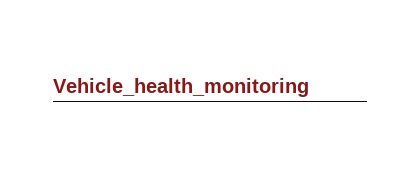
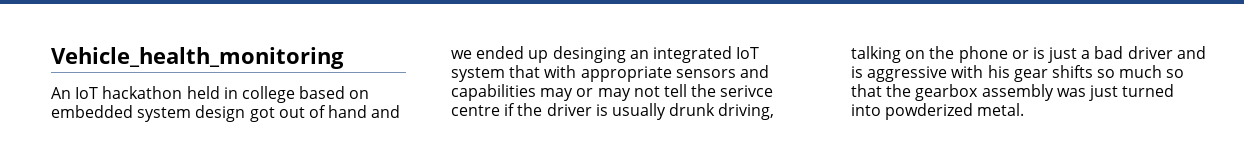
(309, 87) none -> [51,86,370,103] [51,105,401,122] [451,46,760,63] [451,65,769,82] [451,84,774,101] [451,103,775,120] [851,46,1206,63] [851,65,1185,82] [851,84,1175,101] [851,103,1025,120] // An IoT hackathon held in college based on embedded system design got out of hand and we ended up desinging an integrated IoT system that with appropriate sensors and capabilities may or may not tell the serivce centre if the driver is usually drunk driving, talking on the phone or is just a bad driver and is aggressive with his gear shifts so much so that the gearbox assembly was just turned into powderized metal.

